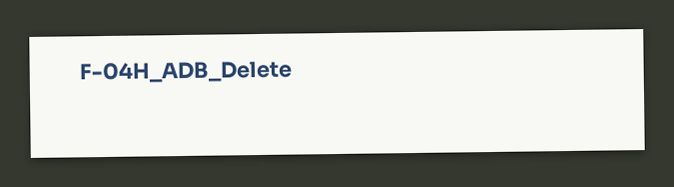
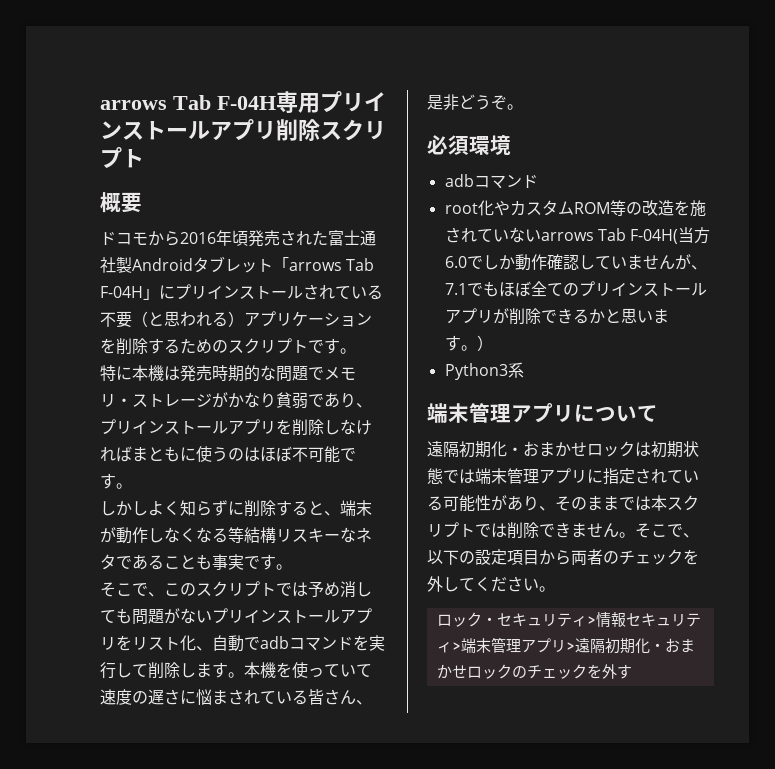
[79,60,292,84] F-04H_ADB_Delete -> [100,91,386,113] [100,119,386,141] [100,147,144,168] [100,192,142,213] [100,230,376,247] [100,256,375,273] [100,284,383,300] [100,311,372,328] [100,338,356,354] [100,365,356,382] [100,392,372,409] [100,419,372,435] [100,446,356,463] [100,473,132,489] [100,500,372,516] [100,527,372,544] [100,554,292,570] [100,581,372,598] [100,608,372,625] [100,635,385,652] [100,662,372,679] [100,689,372,705] [427,94,523,111] [427,135,511,155] [444,174,538,189] [444,200,706,217] [444,227,711,244] [444,254,707,271] [444,281,707,297] [444,308,669,324] [444,335,493,351] [444,362,524,380] [427,403,658,423] [427,441,699,458] [427,468,699,485] [427,495,699,512] [427,522,699,538] [427,549,699,566] [427,576,555,592] [436,612,701,628] [436,637,695,654] [436,664,632,679] arrows Tab F-04H専用プリインストールアプリ削除スクリプト // 概要 // ドコモから2016年頃発売された富士通社製Androidタブレット「arrows Tab F-04H」にプリインストールされている不要（と思われる）アプリケーションを削除するためのスクリプトです。 // 特に本機は発売時期的な問題でメモリ・ストレージがかなり貧弱であり、プリインストールアプリを削除しなければまともに使うのはほぼ不可能です。 // しかしよく知らずに削除すると、端末が動作しなくなる等結構リスキーなネタであることも事実です。 // そこで、このスクリプトでは予め消しても問題がないプリインストールアプリをリスト化、自動でadbコマンドを実行して削除します。本機を使っていて速度の遅さに悩まされている皆さん、是非どうぞ。 // 必須環境 // adbコマンド // root化やカスタムROM等の改造を施されていないarrows Tab F-04H(当方6.0でしか動作確認していませんが、7.1でもほぼ全てのプリインストールアプリが削除できるかと思います。） // Python3系 // 端末管理アプリについて // 遠隔初期化・おまかせロックは初期状態では端末管理アプリに指定されている可能性があり、そのままでは本スクリプトでは削除できません。そこで、以下の設定項目から両者のチェックを外してください。 // ロック・セキュリティ>情報セキュリティ>端末管理アプリ>遠隔初期化・おまかせロックのチェックを外す

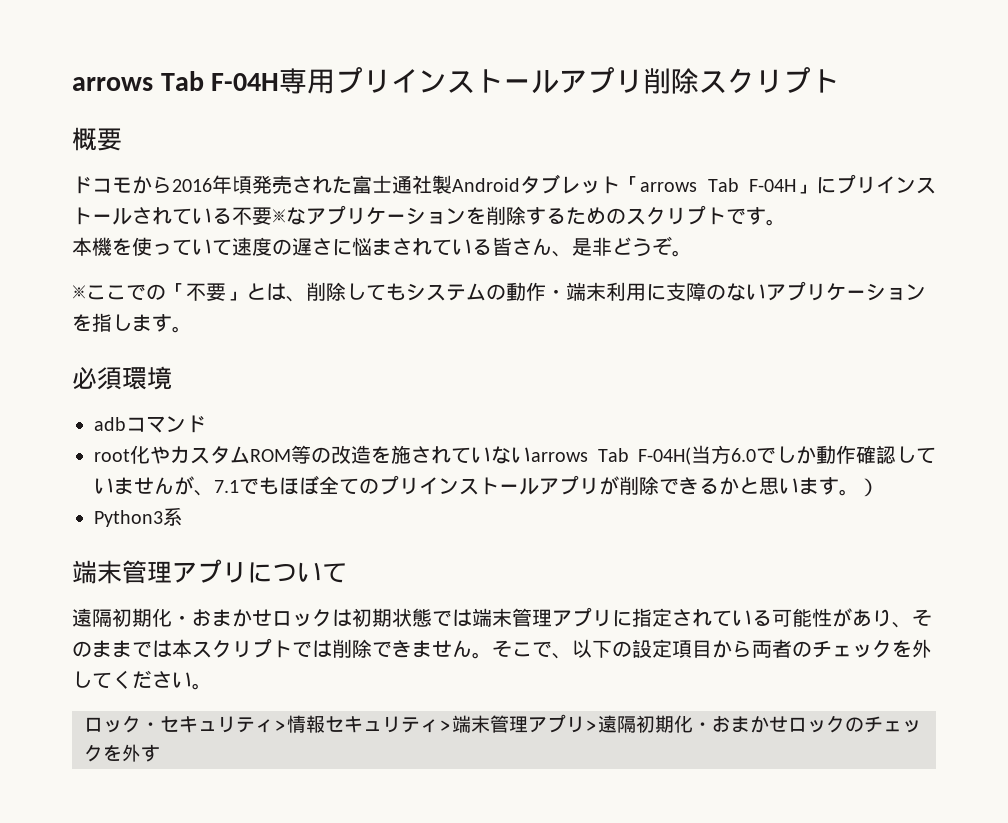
[132,311,244,327] （と思われる） -> [272,207,306,225] ※な
[100,365,356,382] [100,392,372,409] [100,419,372,435] [100,446,356,463] [100,473,132,489] [100,500,372,516] [100,527,372,544] [100,554,292,570] [100,581,372,598] [100,608,372,625] [100,635,385,652] [100,662,244,679] 特に本機は発売時期的な問題でメモリ・ストレージがかなり貧弱であり、プリインストールアプリを削除しなければまともに使うのはほぼ不可能です。 // しかしよく知らずに削除すると、端末が動作しなくなる等結構リスキーなネタであることも事実です。 // そこで、このスクリプトでは予め消しても問題がないプリインストールアプリをリスト化、自動でadbコマンドを実行して削除します。 -> (786, 222) none
(523, 107) none -> [72,281,926,302] [72,313,192,333] // ※ここでの「不要」とは、削除してもシステムの動作・端末利用に支障のないアプリケーションを指します。

